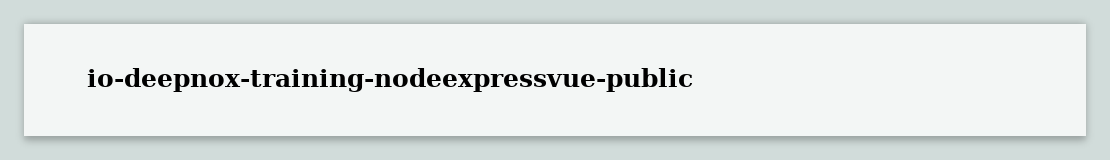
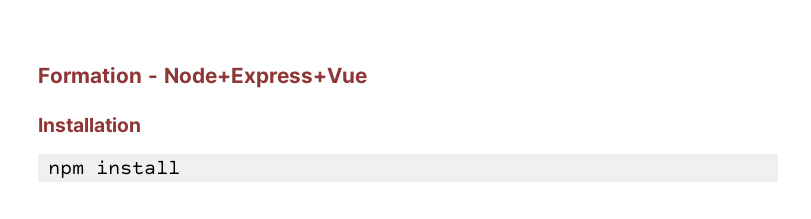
[87,68,693,92] io-deepnox-training-nodeexpressvue-public -> [38,66,367,88] [38,117,141,133] [48,160,181,178] Formation - Node+Express+Vue // Installation // npm install

